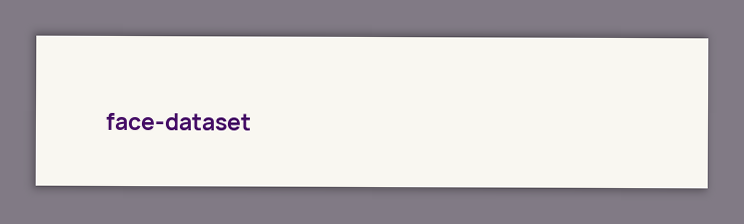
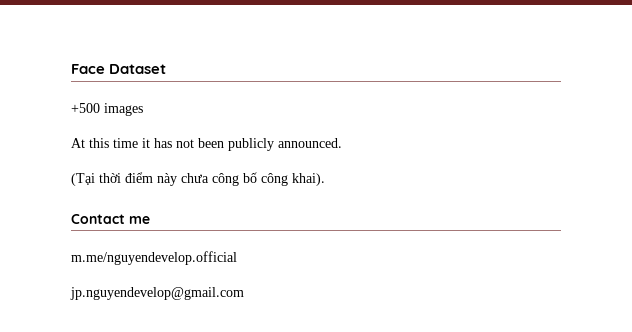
[105,112,251,131] face-dataset -> [71,64,167,74] [71,103,143,116] [71,138,342,151] [71,172,325,186] [71,214,150,224] [71,251,237,265] [70,287,244,300] Face Dataset // +500 images // At this time it has not been publicly announced. // (Tại thời điểm này chưa công bố công khai). // Contact me // m.me/nguyendevelop.official // jp.nguyendevelop@gmail.com

